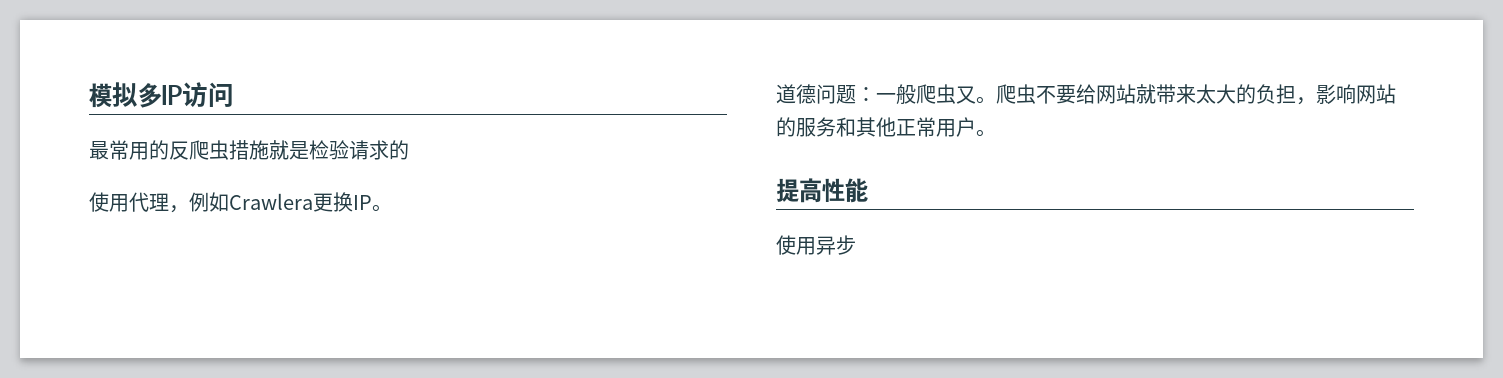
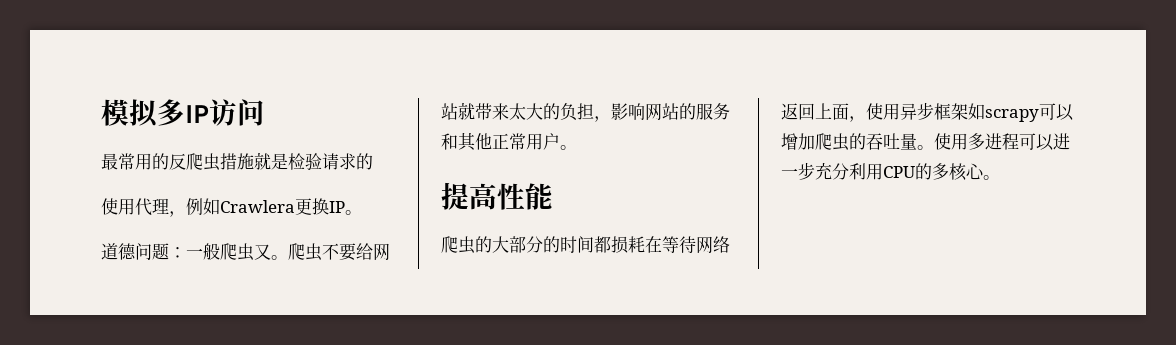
[776,235,856,255] 使用异步 -> [441,236,730,254] [781,102,1074,122] [781,133,1070,151] [781,162,1000,181] 爬虫的大部分的时间都损耗在等待网络返回上面，使用异步框架如scrapy可以增加爬虫的吞吐量。使用多进程可以进一步充分利用CPU的多核心。

